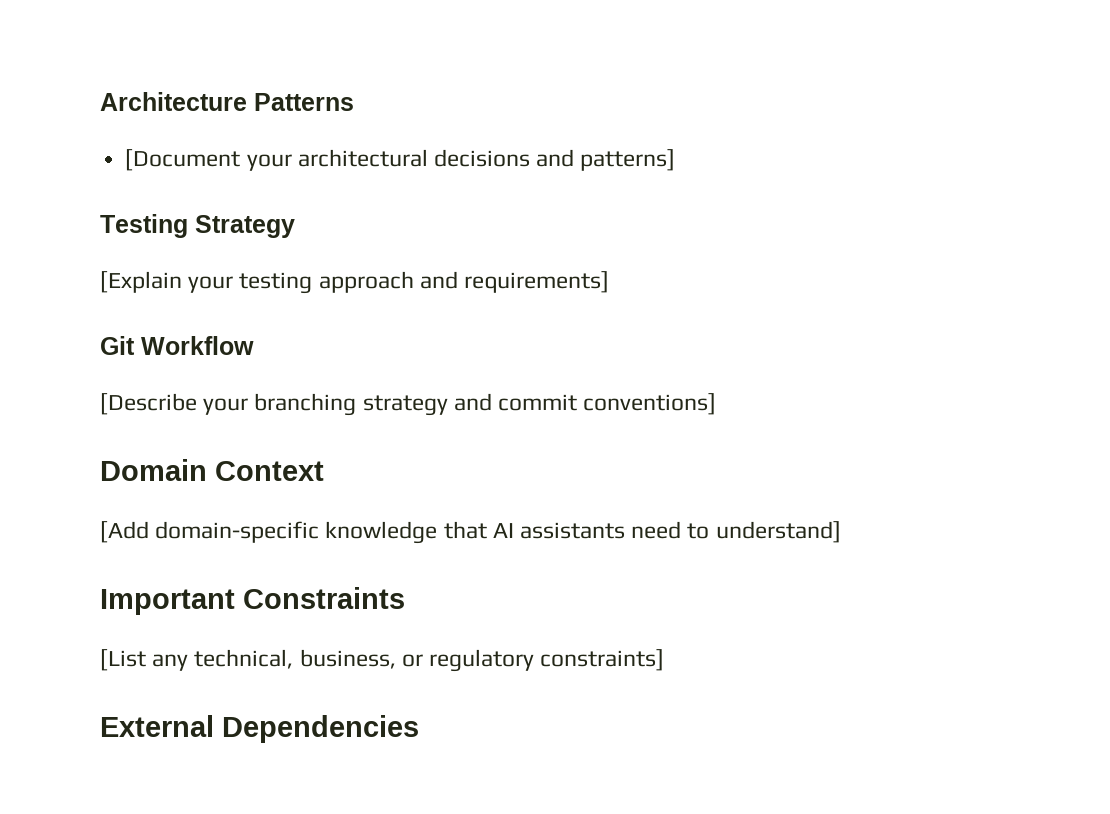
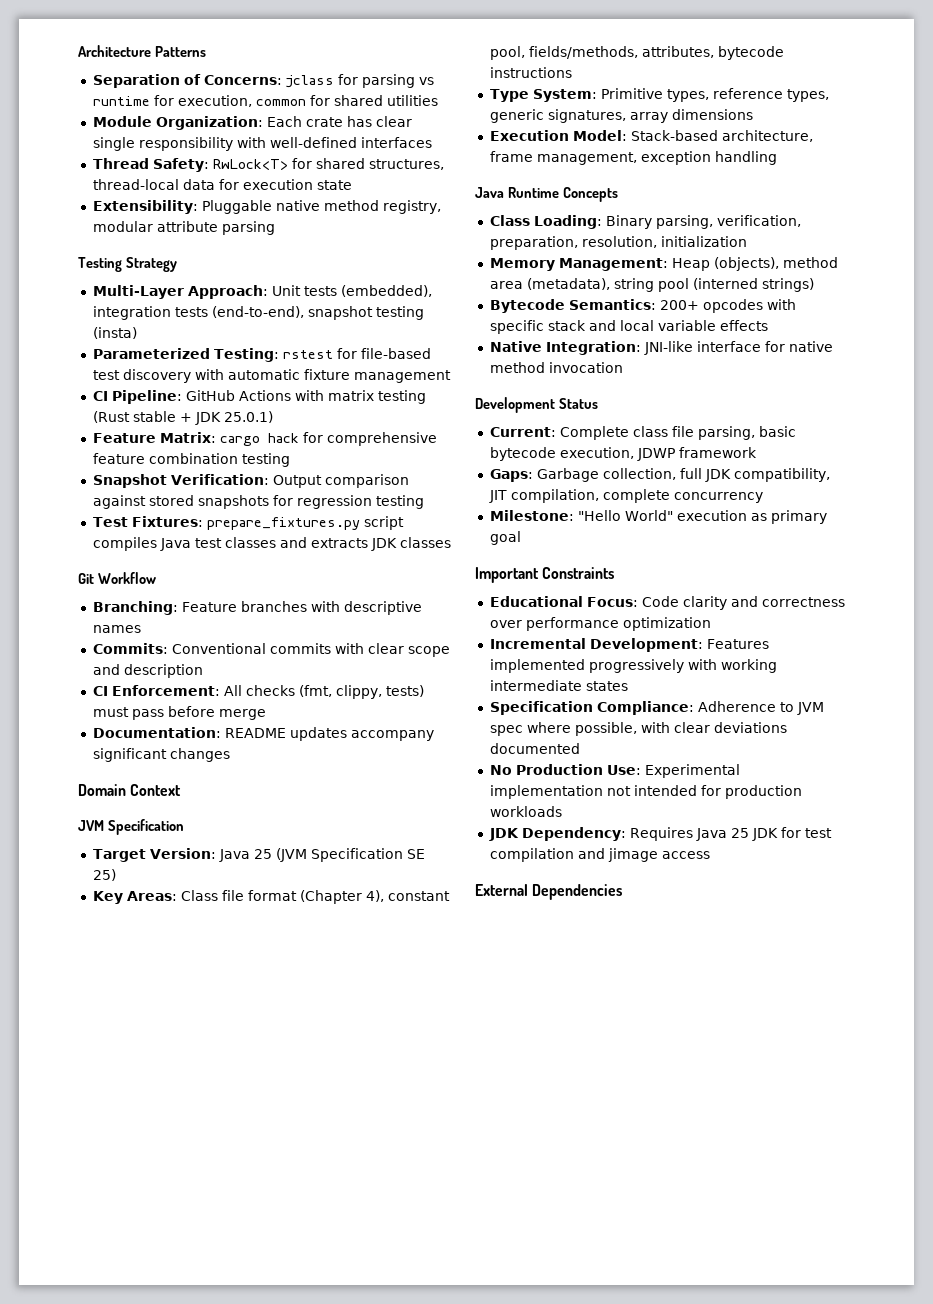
[125,149,676,171] [100,214,295,238] [100,271,610,294] [100,336,254,355] [100,393,717,416] [100,459,324,481] [100,521,841,544] [100,587,405,615] [100,649,665,672] [Document your architectural decisions and patterns] // Testing Strategy // [Explain your testing approach and requirements] // Git Workflow // [Describe your branching strategy and commit conventions] // Domain Context // [Add domain-specific knowledge that AI assistants need to understand] // Important Constraints // [List any technical, business, or regulatory constraints] -> [92,74,434,88] [92,95,438,107] [92,116,412,130] [92,137,432,151] [92,158,444,172] [92,179,352,190] [92,200,441,214] [92,221,275,235] [78,257,177,272] [92,285,432,299] [92,306,424,320] [92,327,137,339] [92,348,431,362] [92,369,451,383] [92,390,426,404] [92,411,273,425] [92,432,437,446] [92,453,290,467] [92,474,409,488] [92,495,424,509] [92,516,404,530] [92,537,451,551] [78,572,156,584] [92,601,422,615] [92,625,141,633] [92,643,450,657] [92,664,203,678] [92,685,424,699] [92,706,266,720] [92,727,434,741] [92,748,230,762] [78,784,182,796] [78,819,184,835] [92,848,425,862] [92,869,116,881] [92,890,450,904] [489,46,784,60] [489,67,572,78] [489,88,829,102] [489,109,753,123] [489,130,813,142] [489,151,777,165] [475,187,618,202] [489,215,801,229] [489,236,747,250] [489,257,838,271] [489,278,814,292] [489,299,796,313] [489,320,768,334] [489,341,833,355] [489,362,623,373] [475,397,598,413] [489,426,796,440] [489,447,757,461] [489,468,830,482] [488,489,763,503] [489,510,827,524] [489,531,521,545] [475,567,615,583] [489,596,845,610] [489,617,711,631] [489,638,769,652] [489,659,777,673] [489,680,628,691] [489,701,824,715] [489,722,787,736] [489,743,580,754] [489,764,740,778] [489,785,802,799] [489,806,562,817] [488,827,832,841] [489,848,710,862] Separation of Concerns: jclass for parsing vs runtime for execution, common for shared utilities // Module Organization: Each crate has clear single responsibility with well-defined interfaces // Thread Safety: RwLock<T> for shared structures, thread-local data for execution state // Extensibility: Pluggable native method registry, modular attribute parsing // Testing Strategy // Multi-Layer Approach: Unit tests (embedded), integration tests (end-to-end), snapshot testing (insta) // Parameterized Testing: rstest for file-based test discovery with automatic fixture management // CI Pipeline: GitHub Actions with matrix testing (Rust stable + JDK 25.0.1) // Feature Matrix: cargo hack for comprehensive feature combination testing // Snapshot Verification: Output comparison against stored snapshots for regression testing // Test Fixtures: prepare_fixtures.py script compiles Java test classes and extracts JDK classes // Git Workflow // Branching: Feature branches with descriptive names // Commits: Conventional commits with clear scope and description // CI Enforcement: All checks (fmt, clippy, tests) must pass before merge // Documentation: README updates accompany significant changes // Domain Context // JVM Specification // Target Version: Java 25 (JVM Specification SE 25) // Key Areas: Class file format (Chapter 4), constant pool, fields/methods, attributes, bytecode instructions // Type System: Primitive types, reference types, generic signatures, array dimensions // Execution Model: Stack-based architecture, frame management, exception handling // Java Runtime Concepts // Class Loading: Binary parsing, verification, preparation, resolution, initialization // Memory Management: Heap (objects), method area (metadata), string pool (interned strings) // Bytecode Semantics: 200+ opcodes with specific stack and local variable effects // Native Integration: JNI-like interface for native method invocation // Development Status // Current: Complete class file parsing, basic bytecode execution, JDWP framework // Gaps: Garbage collection, full JDK compatibility, JIT compilation, complete concurrency // Milestone: "Hello World" execution as primary goal // Important Constraints // Educational Focus: Code clarity and correctness over performance optimization // Incremental Development: Features implemented progressively with working intermediate states // Specification Compliance: Adherence to JVM spec where possible, with clear deviations documented // No Production Use: Experimental implementation not intended for production workloads // JDK Dependency: Requires Java 25 JDK for test compilation and jimage access

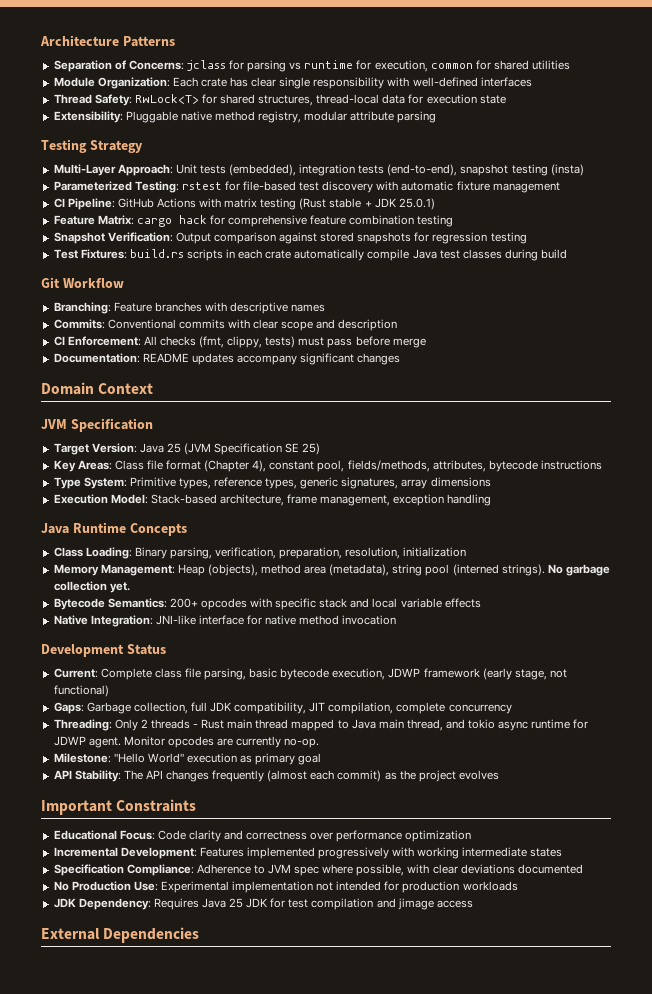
[206,516,404,530] [92,537,451,551] prepare_fixtures.py script compiles Java test classes and extracts JDK classes -> [129,249,568,261] build.rs scripts in each crate automatically compile Java test classes during build
[761,278,814,292] strings) -> [501,564,610,576] [53,581,130,593] strings). No garbage collection yet.
(757, 452) none -> [482,668,567,680] [53,685,109,697] (early stage, not functional)
(763, 497) none -> [53,719,589,731] [53,736,320,748] // Threading: Only 2 threads - Rust main thread mapped to Java main thread, and tokio async runtime for JDWP agent. Monitor opcodes are currently no-op.
(521, 538) none -> [53,770,499,782] // API Stability: The API changes frequently (almost each commit) as the project evolves

